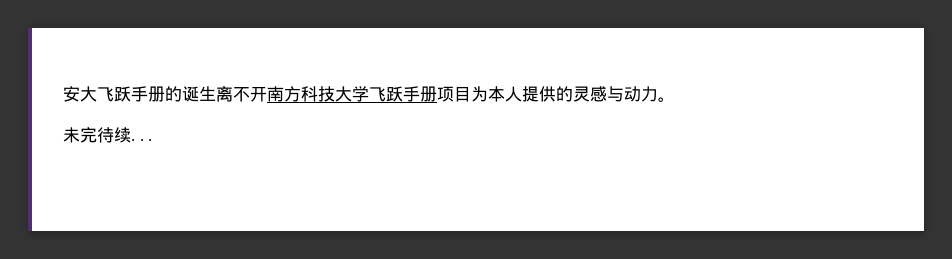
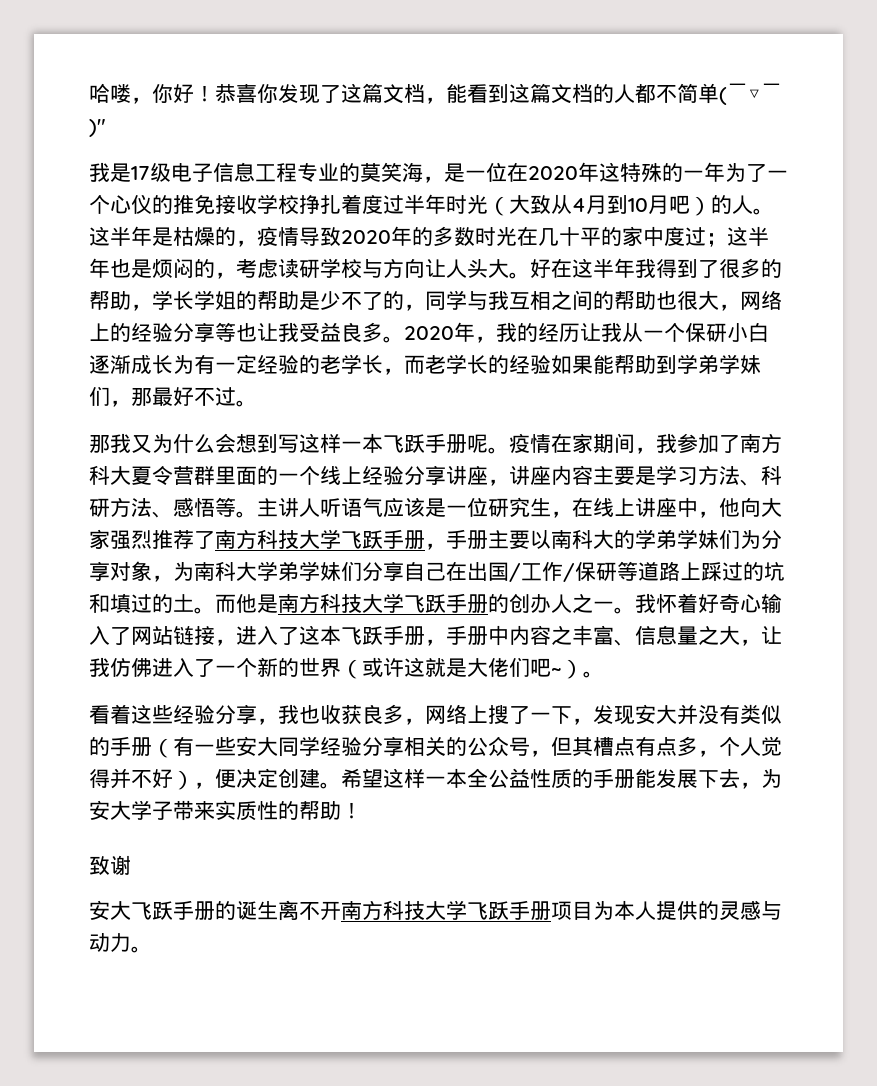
(63, 94) none -> [89,83,782,105] [89,119,106,137] [89,162,788,183] [89,194,774,216] [89,226,769,247] [89,258,782,279] [89,290,782,311] [89,322,769,343] [89,354,761,375] [89,386,257,407] [89,433,782,454] [89,465,782,486] [89,497,782,518] [89,529,782,550] [89,561,785,582] [89,593,782,614] [89,625,782,646] [89,657,604,679] [89,704,782,725] [89,736,782,758] [89,768,782,790] [89,800,362,821] [89,855,131,875] 哈喽，你好！恭喜你发现了这篇文档，能看到这篇文档的人都不简单(￣▽￣)" // 我是17级电子信息工程专业的莫笑海，是一位在2020年这特殊的一年为了一个心仪的推免接收学校挣扎着度过半年时光（大致从4月到10月吧）的人。这半年是枯燥的，疫情导致2020年的多数时光在几十平的家中度过；这半年也是烦闷的，考虑读研学校与方向让人头大。好在这半年我得到了很多的帮助，学长学姐的帮助是少不了的，同学与我互相之间的帮助也很大，网络上的经验分享等也让我受益良多。2020年，我的经历让我从一个保研小白逐渐成长为有一定经验的老学长，而老学长的经验如果能帮助到学弟学妹们，那最好不过。 // 那我又为什么会想到写这样一本飞跃手册呢。疫情在家期间，我参加了南方科大夏令营群里面的一个线上经验分享讲座，讲座内容主要是学习方法、科研方法、感悟等。主讲人听语气应该是一位研究生，在线上讲座中，他向大家强烈推荐了南方科技大学飞跃手册，手册主要以南科大的学弟学妹们为分享对象，为南科大学弟学妹们分享自己在出国/工作/保研等道路上踩过的坑和填过的土。而他是南方科技大学飞跃手册的创办人之一。我怀着好奇心输入了网站链接，进入了这本飞跃手册，手册中内容之丰富、信息量之大，让我仿佛进入了一个新的世界（或许这就是大佬们吧~）。 // 看着这些经验分享，我也收获良多，网络上搜了一下，发现安大并没有类似的手册（有一些安大同学经验分享相关的公众号，但其槽点有点多，个人觉得并不好），便决定创建。希望这样一本全公益性质的手册能发展下去，为安大学子带来实质性的帮助！ // 致谢 //
[63,127,153,143] // 未完待续. . . -> (152, 949) none

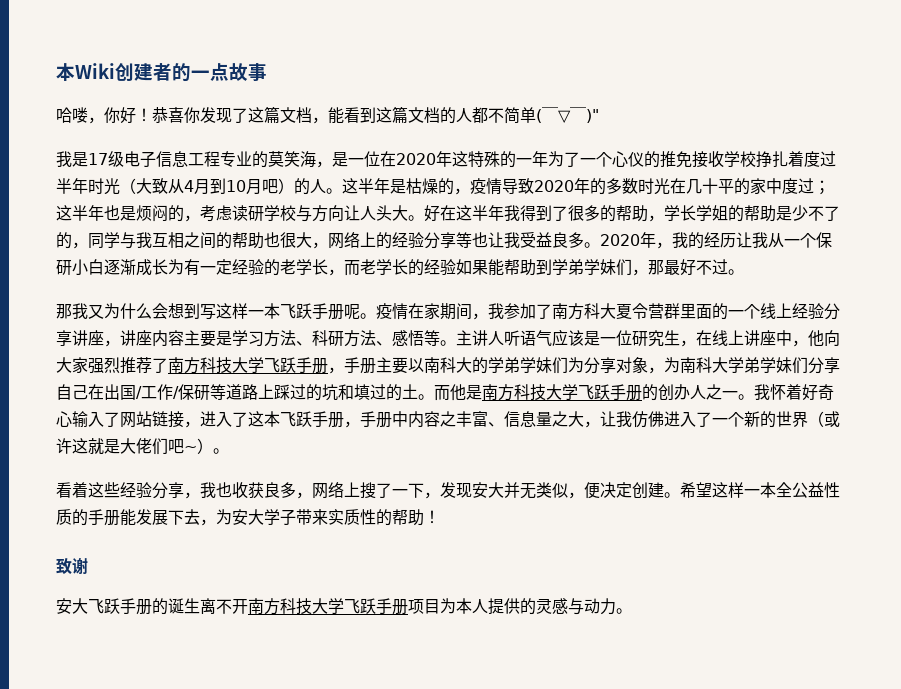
(89, 93) none -> [56,63,267,82] 本Wiki创建者的一点故事 //
[698,704,782,724] [89,736,782,758] [89,768,194,790] 没有类似的手册（有一些安大同学经验分享相关的公众号，但其槽点有点多，个人觉得并不好） -> [520,482,568,499] 无类似

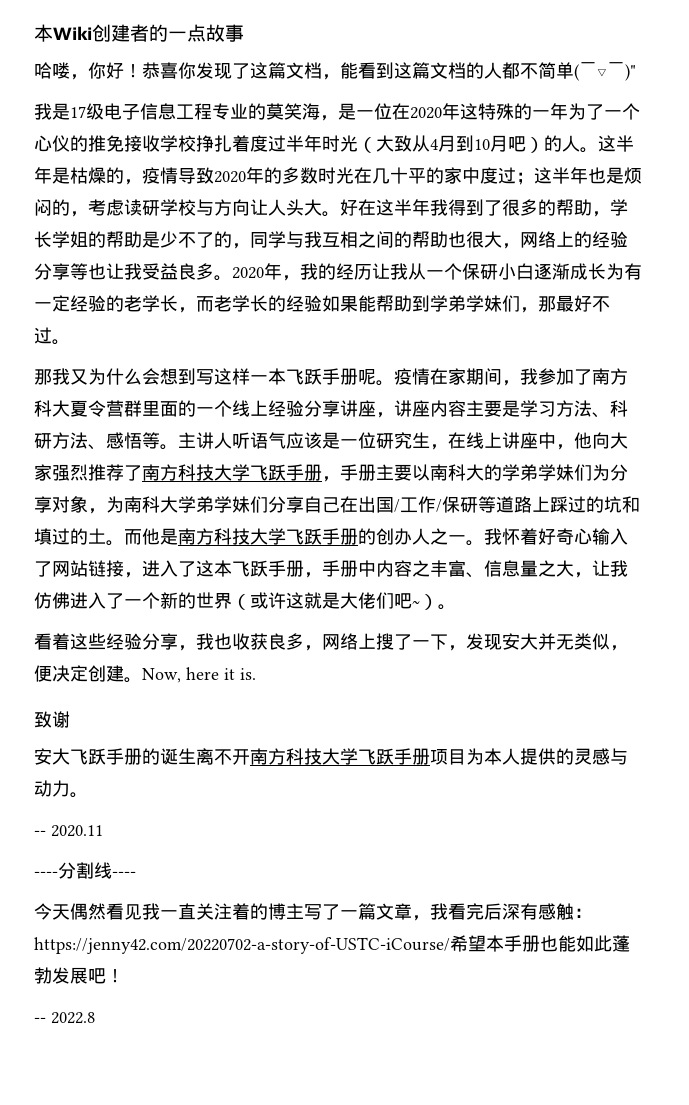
[680,482,840,498] [56,509,440,526] 希望这样一本全公益性质的手册能发展下去，为安大学子带来实质性的帮助！ -> [142,667,256,683] Now, here it is.
(632, 611) none -> [34,825,103,837] [34,862,136,879] [34,903,592,921] [34,935,630,954] [34,967,124,984] [34,1012,95,1024] // -- 2020.11 // ----分割线---- // 今天偶然看见我一直关注着的博主写了一篇文章，我看完后深有感触：https://jenny42.com/20220702-a-story-of-USTC-iCourse/希望本手册也能如此蓬勃发展吧！ // -- 2022.8

